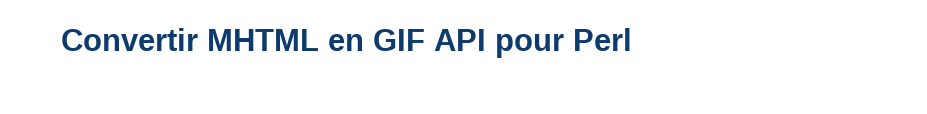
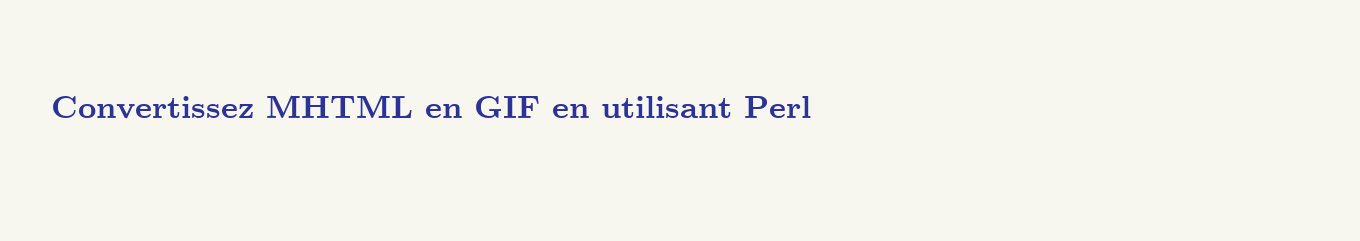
[61,28,198,51] Convertir -> [51,96,254,119] Convertissez
[434,29,564,58] API pour -> [552,96,732,118] en utilisant

